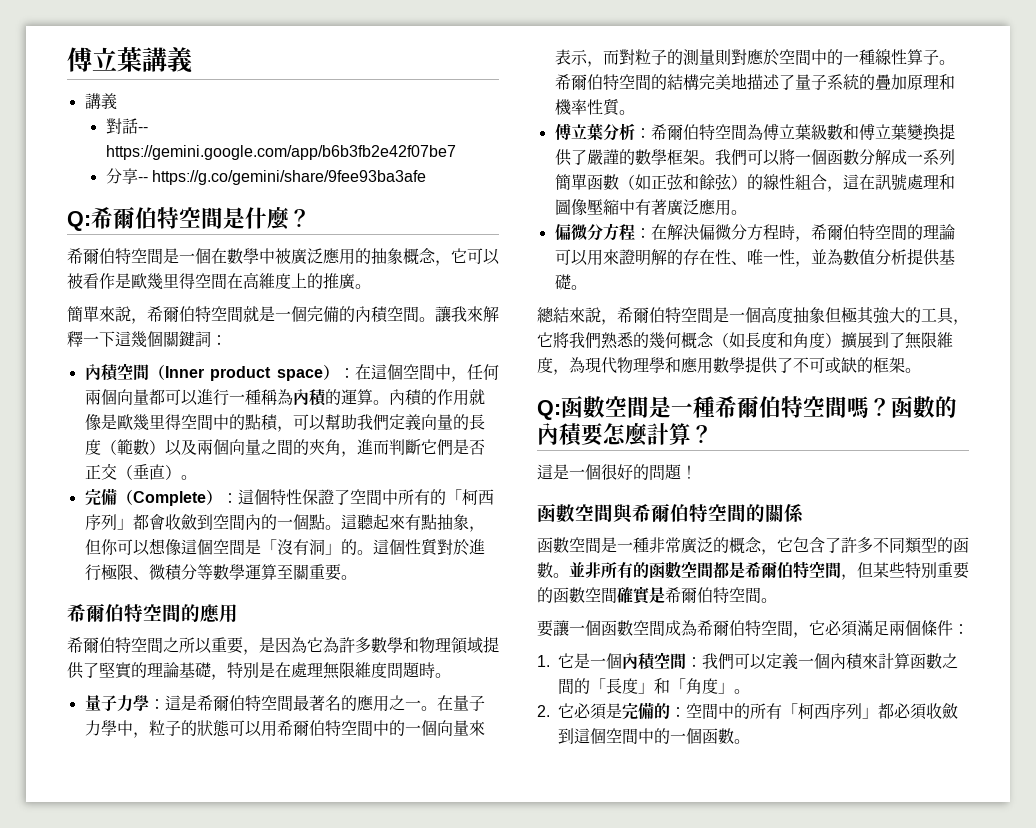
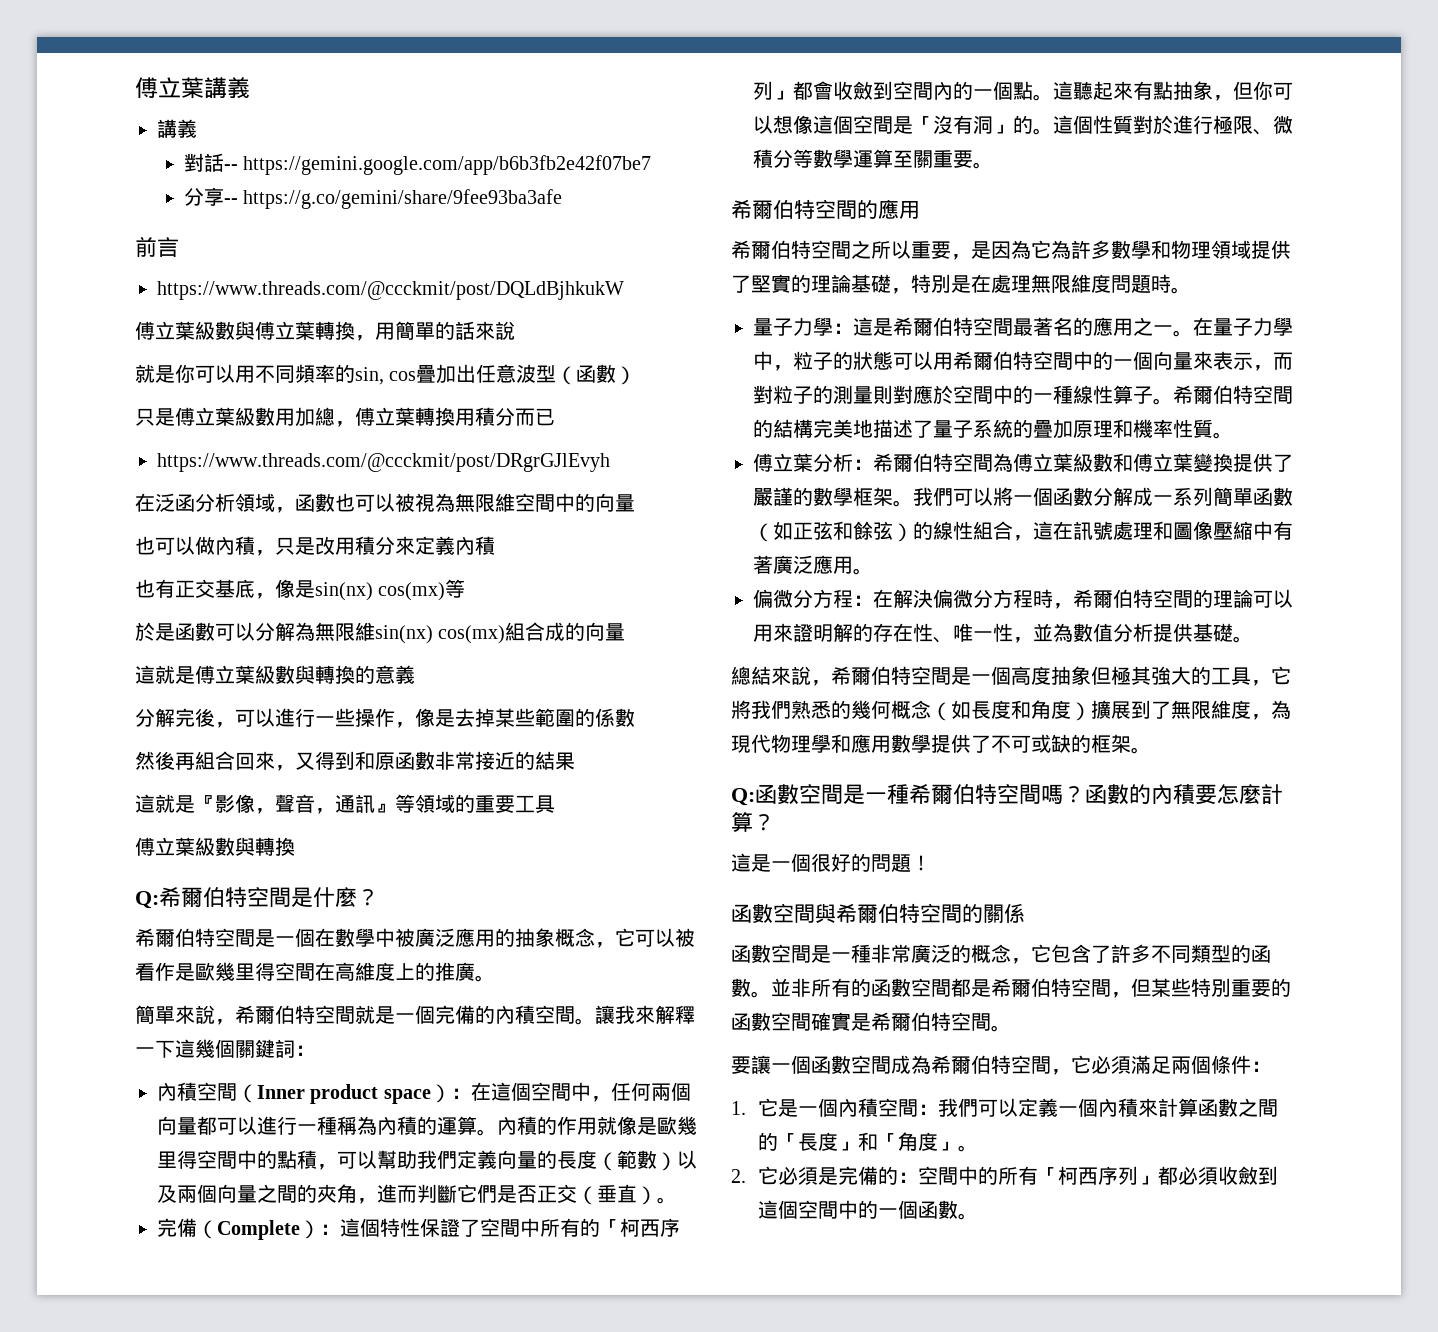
(427, 177) none -> [135,236,179,257] [157,281,624,300] [135,321,515,341] [135,364,637,385] [135,407,555,427] [157,453,610,472] [135,493,635,513] [135,536,495,556] [135,579,466,601] [135,622,626,644] [135,665,415,684] [135,708,635,728] [135,751,575,771] [135,794,555,814] [135,837,295,856] // 前言 // https://www.threads.com/@ccckmit/post/DQLdBjhkukW // 傅立葉級數與傅立葉轉換，用簡單的話來說 // 就是你可以用不同頻率的sin, cos疊加出任意波型（函數） // 只是傅立葉級數用加總，傅立葉轉換用積分而已 // https://www.threads.com/@ccckmit/post/DRgrGJlEvyh // 在泛函分析領域，函數也可以被視為無限維空間中的向量 // 也可以做內積，只是改用積分來定義內積 // 也有正交基底，像是sin(nx) cos(mx)等 // 於是函數可以分解為無限維sin(nx) cos(mx)組合成的向量 // 這就是傅立葉級數與轉換的意義 // 分解完後，可以進行一些操作，像是去掉某些範圍的係數 // 然後再組合回來，又得到和原函數非常接近的結果 // 這就是『影像，聲音，通訊』等領域的重要工具 // 傅立葉級數與轉換

